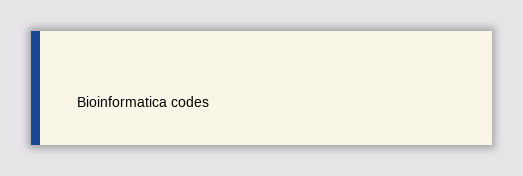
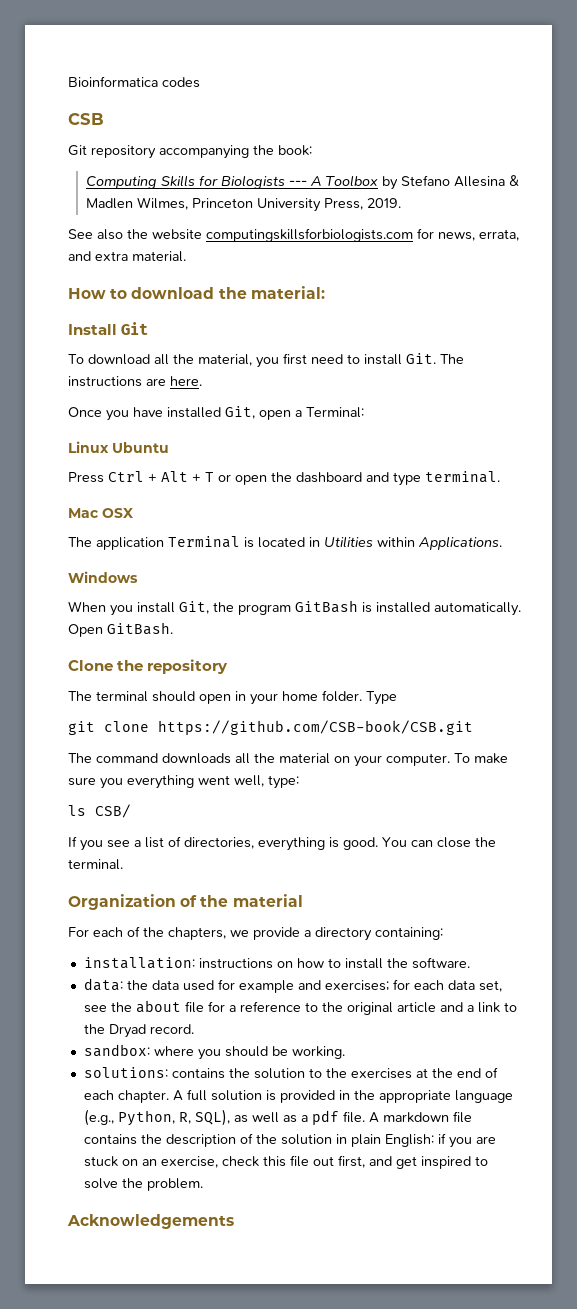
(209, 101) none -> [68,113,104,125] [68,145,312,159] [86,175,520,190] [86,197,402,212] [68,228,519,242] [68,251,186,262] [68,286,325,299] [68,322,149,335] [68,353,464,368] [68,376,202,387] [68,406,364,421] [68,441,169,453] [68,471,500,486] [68,508,133,518] [68,536,502,550] [68,571,138,583] [68,600,521,616] [68,622,173,637] [68,659,229,674] [68,690,397,705] [68,720,473,735] [68,753,508,767] [68,775,299,789] [68,804,131,818] [68,836,496,851] [68,859,123,870] [68,894,303,910] [68,926,443,941] [83,957,470,969] [83,978,502,993] [83,1000,517,1015] [83,1024,194,1038] [83,1044,345,1060] [83,1067,498,1079] [83,1089,513,1103] [83,1109,472,1126] [83,1133,496,1148] [83,1155,488,1169] [83,1178,203,1191] [67,1214,234,1229] // CSB // Git repository accompanying the book: // Computing Skills for Biologists --- A Toolbox by Stefano Allesina & Madlen Wilmes, Princeton University Press, 2019. // See also the website computingskillsforbiologists.com for news, errata, and extra material. // How to download the material: // Install Git // To download all the material, you first need to install Git. The instructions are here. // Once you have installed Git, open a Terminal: // Linux Ubuntu // Press Ctrl + Alt + T or open the dashboard and type terminal. // Mac OSX // The application Terminal is located in Utilities within Applications. // Windows // When you install Git, the program GitBash is installed automatically. Open GitBash. // Clone the repository // The terminal should open in your home folder. Type // git clone https://github.com/CSB-book/CSB.git // The command downloads all the material on your computer. To make sure you everything went well, type: // ls CSB/ // If you see a list of directories, everything is good. You can close the terminal. // Organization of the material // For each of the chapters, we provide a directory containing: // installation: instructions on how to install the software. // data: the data used for example and exercises; for each data set, see the about file for a reference to the original article and a link to the Dryad record. // sandbox: where you should be working. // solutions: contains the solution to the exercises at the end of each chapter. A full solution is provided in the appropriate language (e.g., Python, R, SQL), as well as a pdf file. A markdown file contains the description of the solution in plain English: if you are stuck on an exercise, check this file out first, and get inspired to solve the problem. // Acknowledgements

